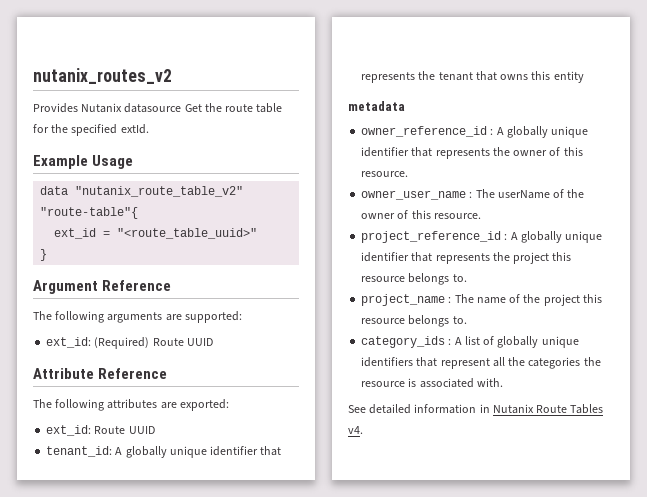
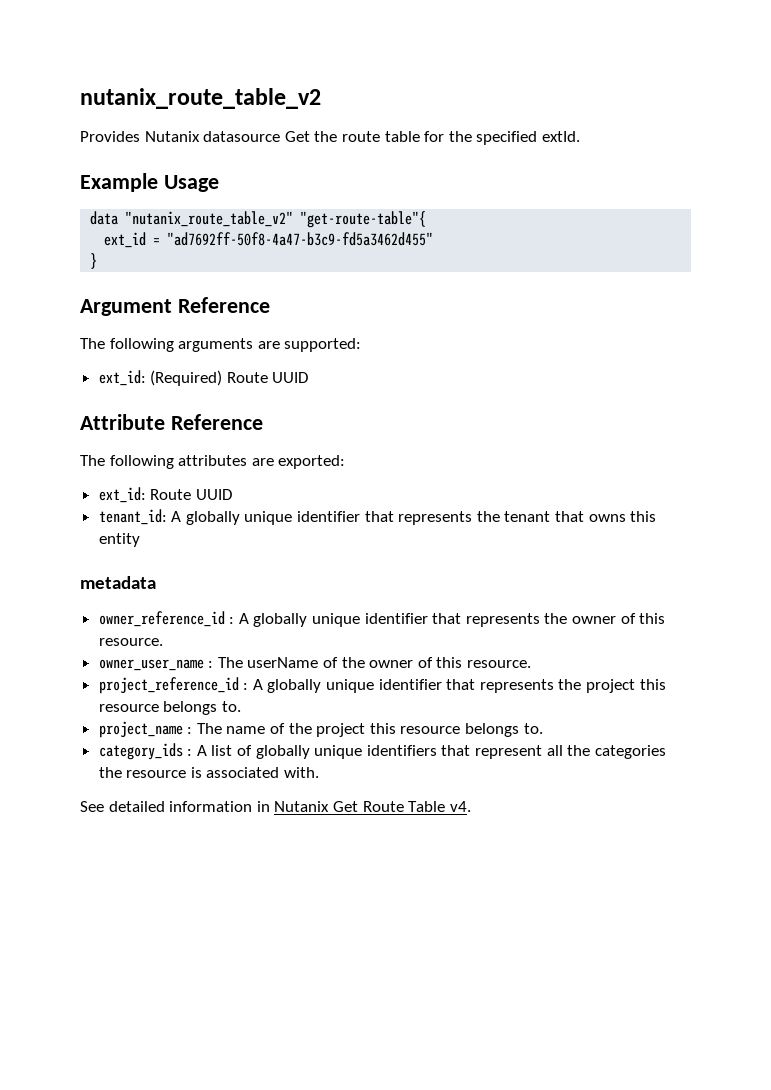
[33,68,172,84] nutanix_routes_v2 -> [80,88,321,109] nutanix_route_table_v2
[40,207,139,219] "route-table"{ -> [300,211,427,228] "get-route-table"{
[117,228,258,239] "<route_table_uuid>" -> [167,232,434,246] "ad7692ff-50f8-4a47-b3c9-fd5a3462d455"
[536,404,604,414] Route Tables -> [332,801,446,812] Get Route Table

